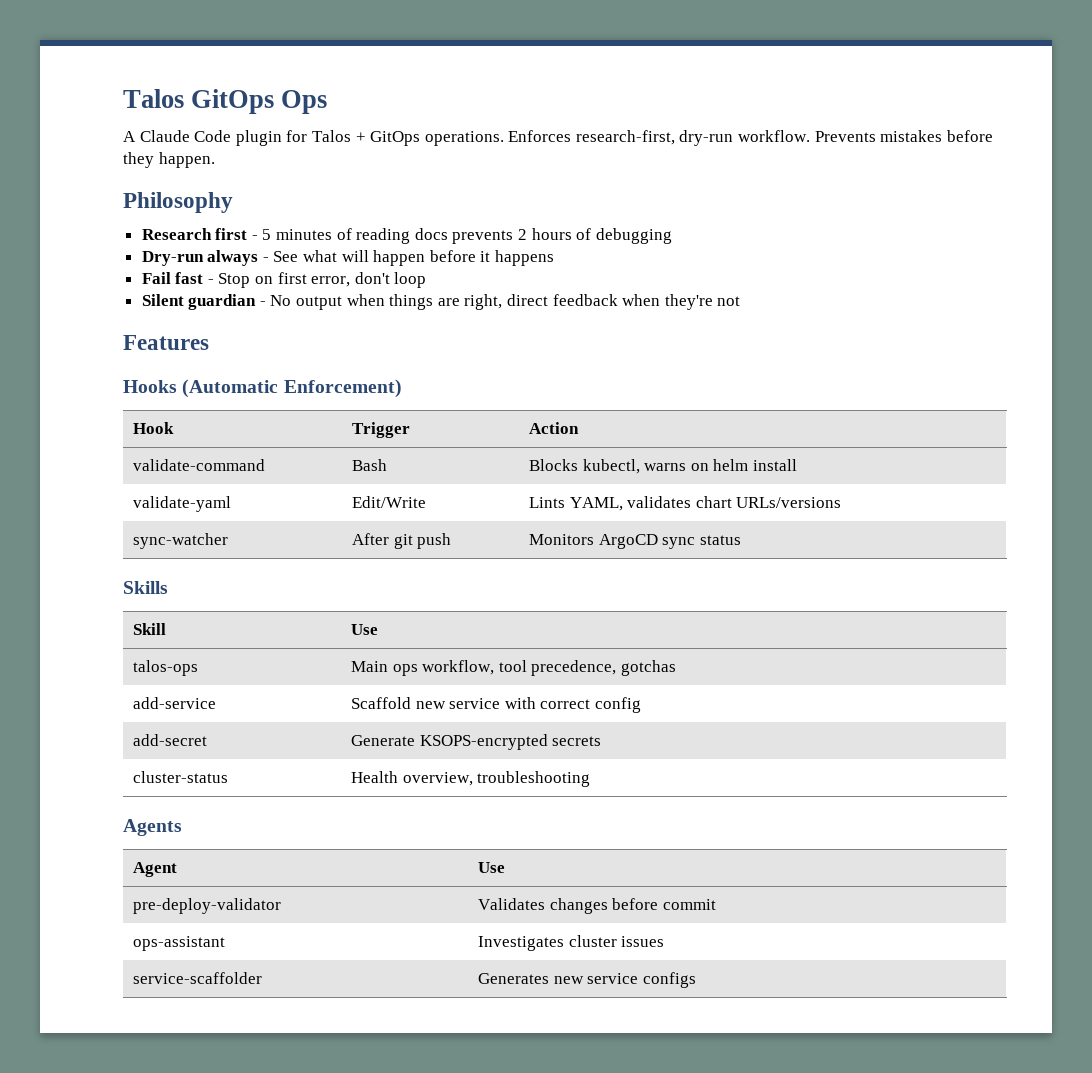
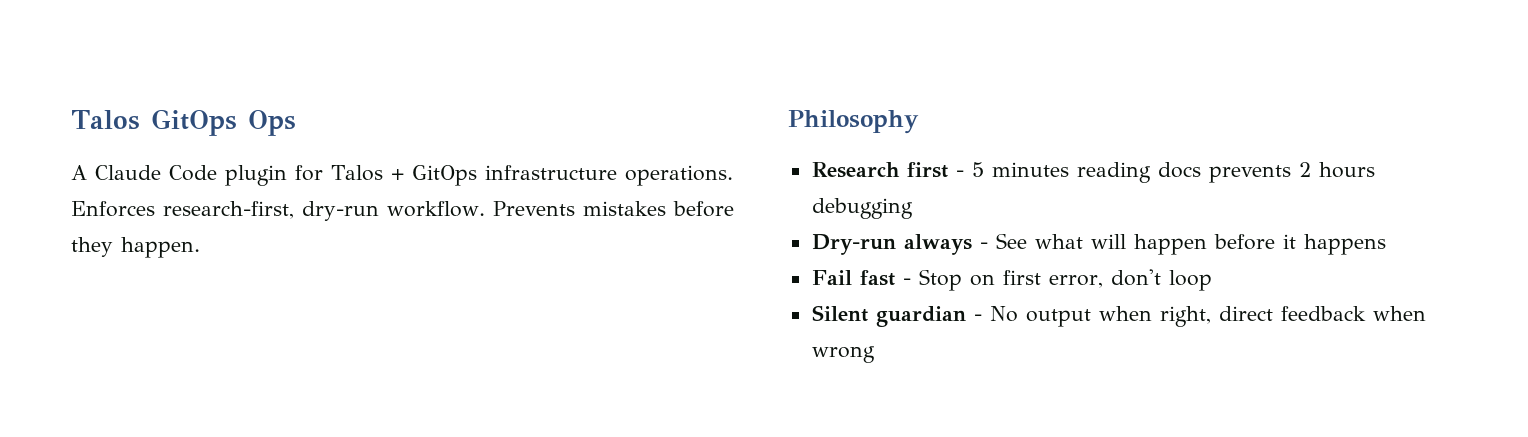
(421, 138) none -> [484,165,617,180] infrastructure
[336,228,352,240] of -> (1069, 169) none
[576,228,592,240] of -> (1375, 170) none
[389,294,460,310] things are -> (1152, 313) none
[664,294,741,310] [123,335,209,350] [123,379,402,398] [133,422,175,434] [352,422,411,438] [529,422,580,434] [133,459,266,471] [352,459,388,471] [529,459,797,474] [133,496,232,512] [352,496,427,508] [529,496,842,511] [133,533,229,549] [352,533,452,549] [529,534,741,549] [123,581,168,594] [133,623,167,635] [351,624,379,635] [133,660,199,676] [351,660,676,676] [133,697,217,709] [351,697,641,713] [133,734,208,746] [351,734,602,750] [133,771,229,783] [351,771,591,787] [123,819,182,836] [133,862,178,877] [478,862,506,873] [133,898,282,914] [478,898,716,914] [133,936,226,951] [478,935,665,951] [133,972,263,984] [478,972,696,988] they're not // Features // Hooks (Automatic Enforcement) // Hook | Trigger | Action // validate-command | Bash | Blocks kubectl, warns on helm install // validate-yaml | Edit/Write | Lints YAML, validates chart URLs/versions // sync-watcher | After git push | Monitors ArgoCD sync status // Skills // Skill | Use // talos-ops | Main ops workflow, tool precedence, gotchas // add-service | Scaffold new service with correct config // add-secret | Generate KSOPS-encrypted secrets // cluster-status | Health overview, troubleshooting // Agents // Agent | Use // pre-deploy-validator | Validates changes before commit // ops-assistant | Investigates cluster issues // service-scaffolder | Generates new service configs -> [811,346,875,363] wrong

